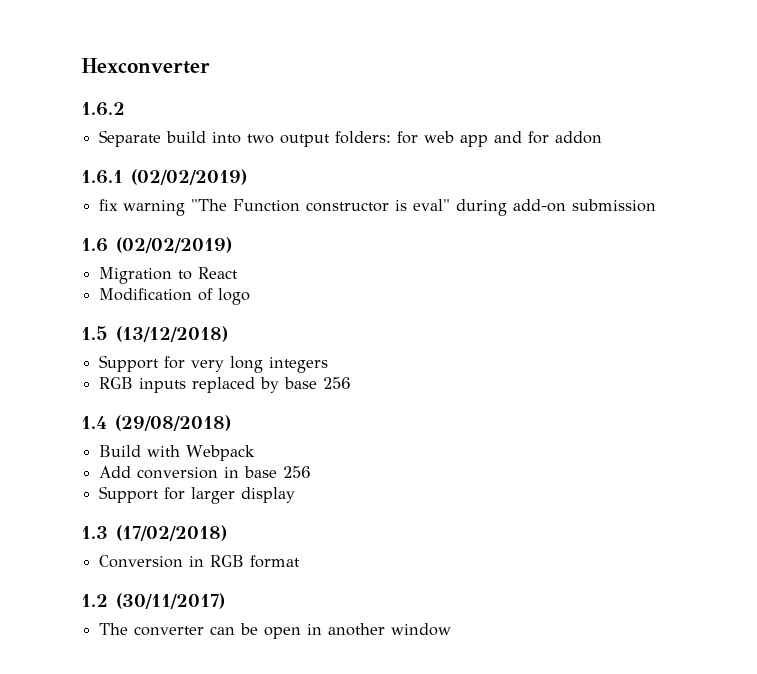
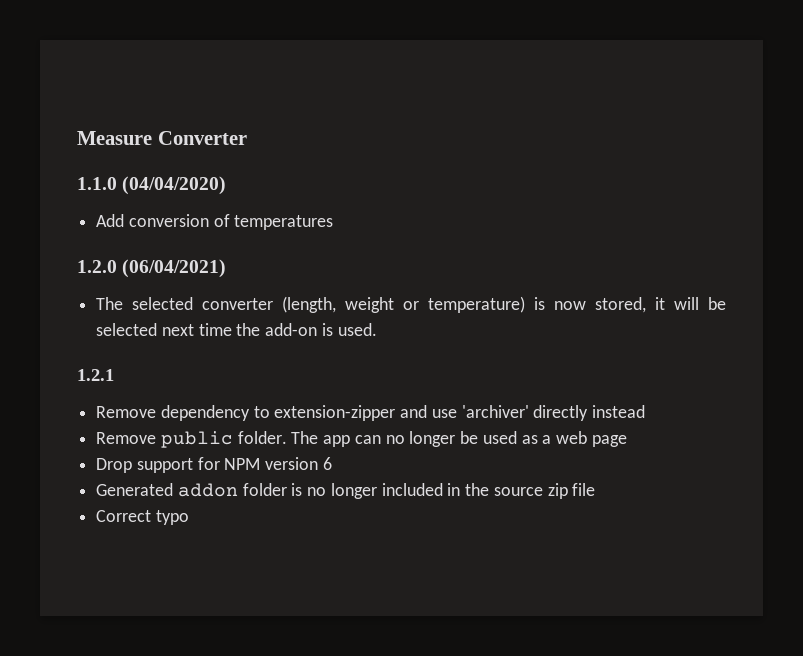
[81,58,210,74] [81,102,125,116] [99,130,603,147] [81,169,247,185] [99,199,657,216] [81,237,232,253] [99,267,239,284] [99,288,251,305] [81,326,228,342] [99,355,329,373] [99,377,352,393] [81,415,231,431] [99,445,256,461] [99,466,312,479] [99,486,296,504] [81,525,227,541] [99,555,301,568] [81,593,225,609] [99,623,452,639] Hexconverter // 1.6.2 // Separate build into two output folders: for web app and for addon // 1.6.1 (02/02/2019) // fix warning "The Function constructor is eval" during add-on submission // 1.6 (02/02/2019) // Migration to React // Modification of logo // 1.5 (13/12/2018) // Support for very long integers // RGB inputs replaced by base 256 // 1.4 (29/08/2018) // Build with Webpack // Add conversion in base 256 // Support for larger display // 1.3 (17/02/2018) // Conversion in RGB format // 1.2 (30/11/2017) // The converter can be open in another window -> [77,131,247,145] [77,176,227,195] [96,214,334,230] [77,259,227,278] [96,296,726,313] [96,323,377,336] [77,369,114,381] [96,405,646,421] [96,431,627,448] [96,457,332,473] [96,483,596,499] [96,510,189,525] Measure Converter // 1.1.0 (04/04/2020) // Add conversion of temperatures // 1.2.0 (06/04/2021) // The selected converter (length, weight or temperature) is now stored, it will be selected next time the add-on is used. // 1.2.1 // Remove dependency to extension-zipper and use 'archiver' directly instead // Remove public folder. The app can no longer be used as a web page // Drop support for NPM version 6 // Generated addon folder is no longer included in the source zip file // Correct typo

